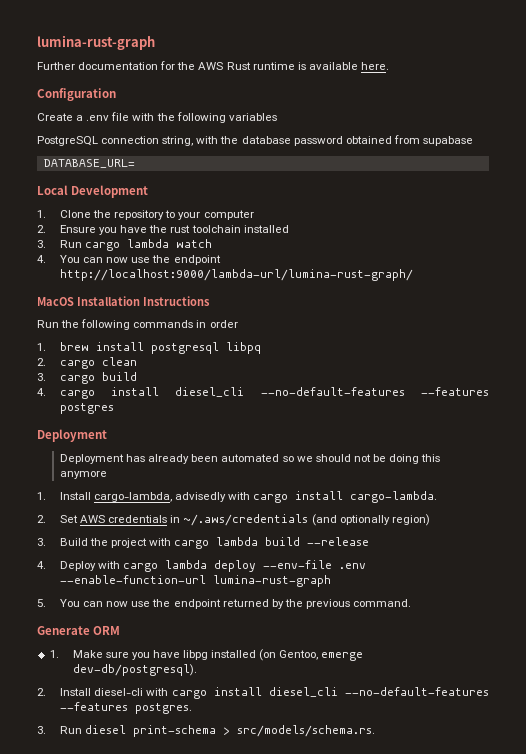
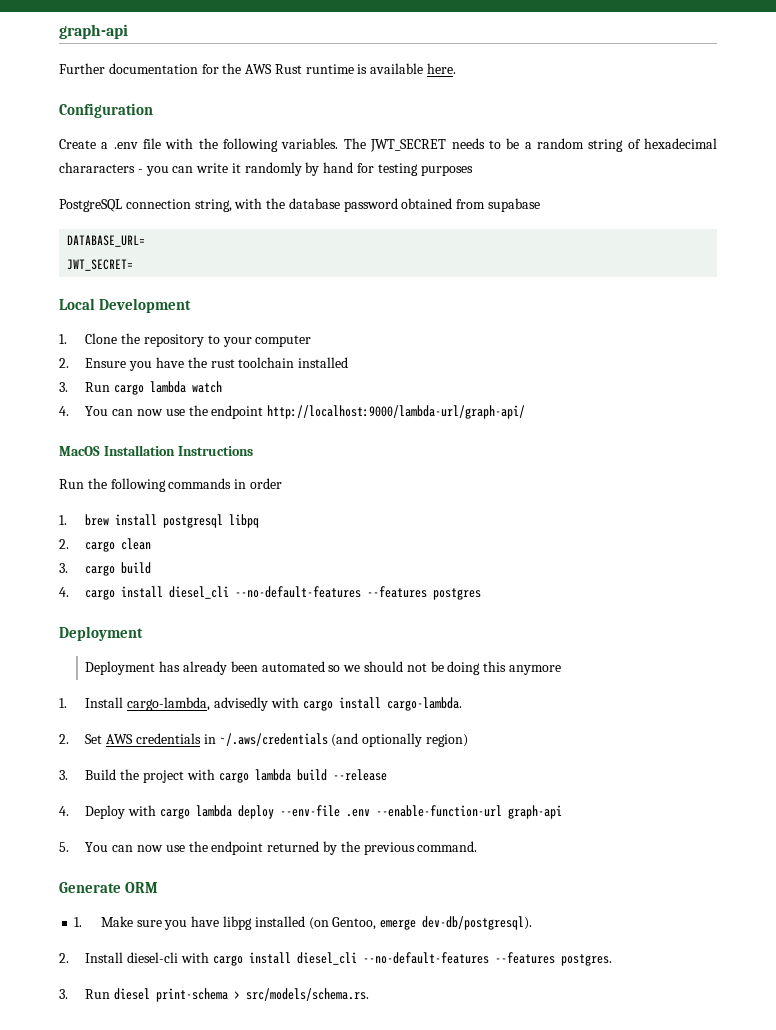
[37,35,155,50] lumina-rust-graph -> [59,24,128,39] graph-api
[228,113,277,121] variables -> [281,138,718,152] [59,162,473,176] variables. The JWT_SECRET needs to be a random string of hexadecimal chararacters - you can write it randomly by hand for testing purposes
(135, 163) none -> [67,259,134,271] // JWT_SECRET=
[59,269,413,281] http://localhost:9000/lambda-url/lumina-rust-graph/ -> [267,405,526,419] http://localhost:9000/lambda-url/graph-api/
[212,575,331,587] lumina-rust-graph -> [508,805,563,819] graph-api

